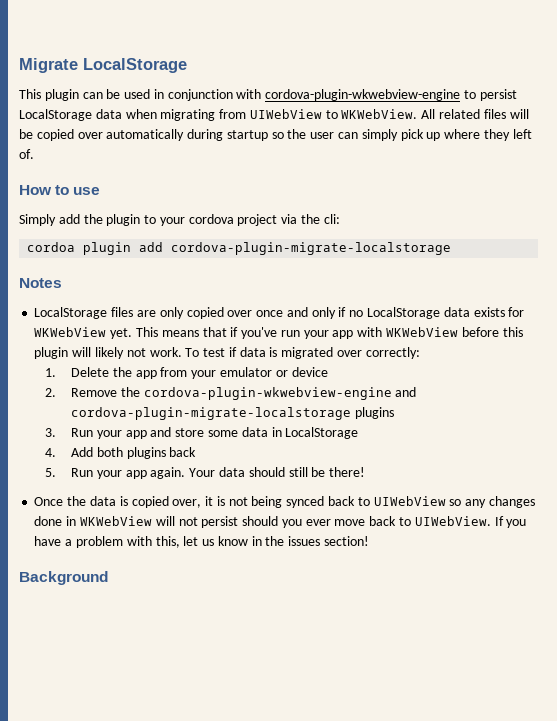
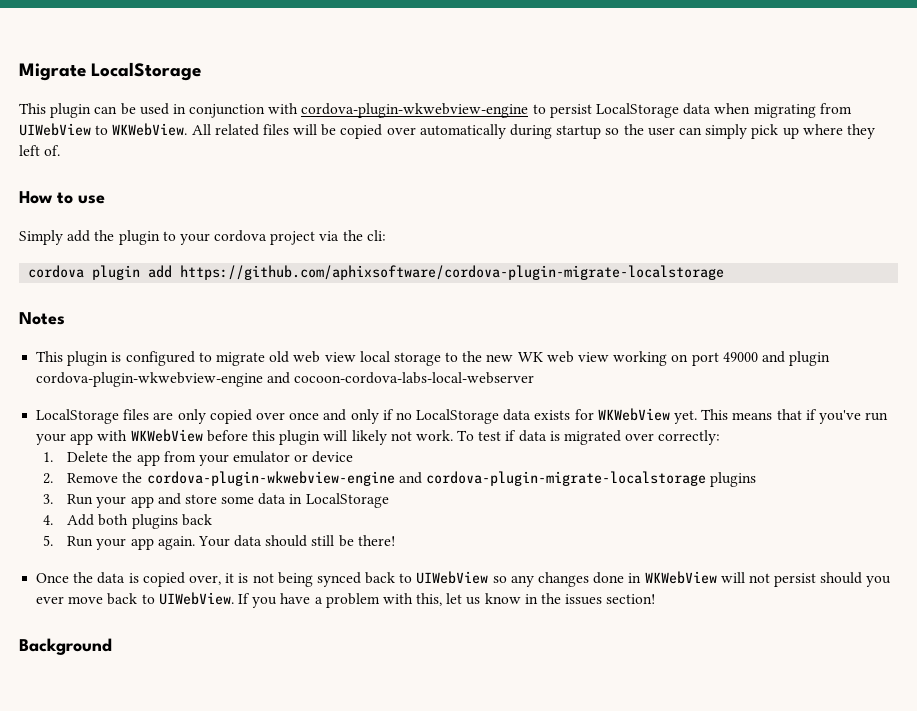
[27,242,76,252] cordoa -> [28,265,85,278] cordova
[171,242,452,255] cordova-plugin-migrate-localstorage -> [180,265,725,280] https://github.com/aphixsoftware/cordova-plugin-migrate-localstorage
(62, 283) none -> [36,351,831,366] [36,372,535,387] // This plugin is configured to migrate old web view local storage to the new WK web view working on port 49000 and plugin cordova-plugin-wkwebview-engine and cocoon-cordova-labs-local-webserver

